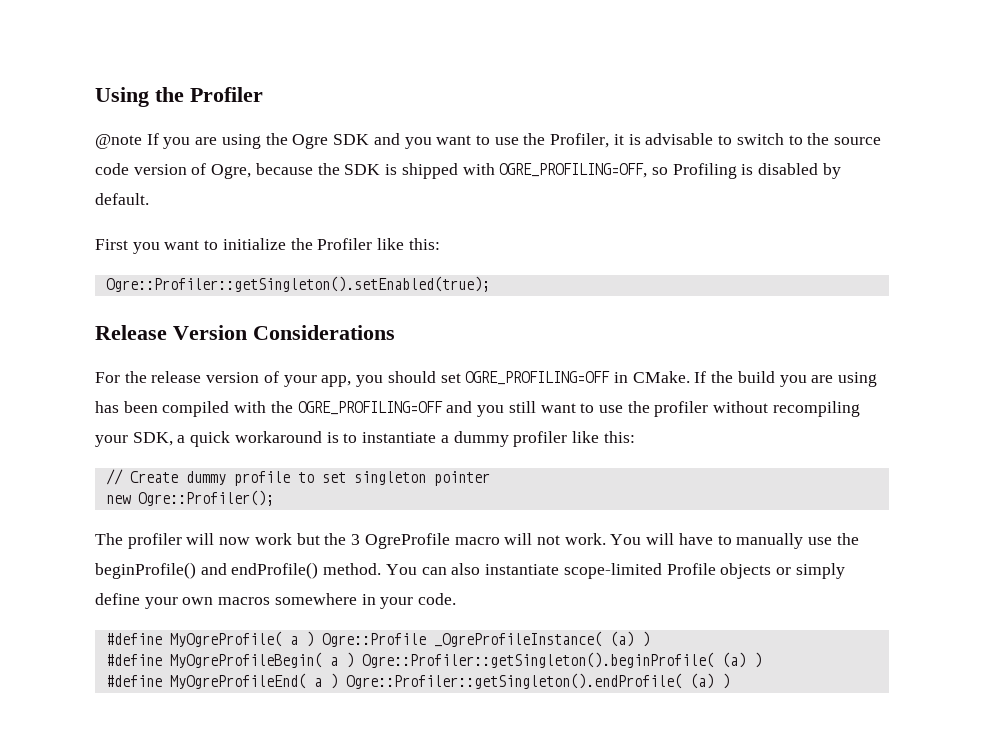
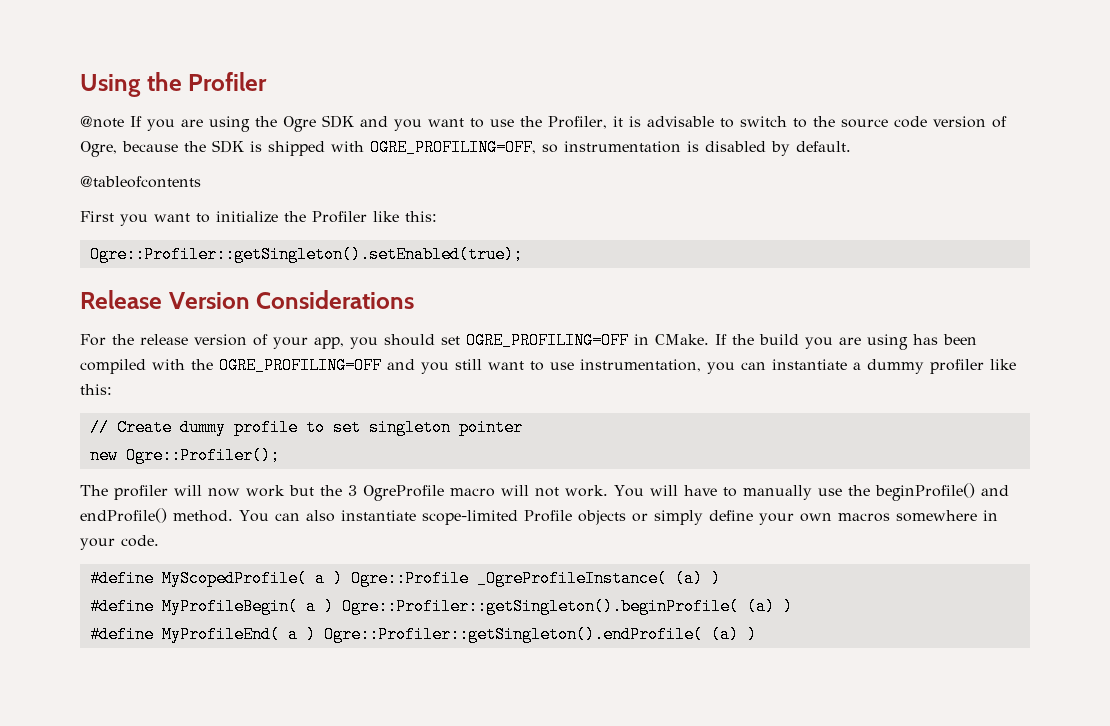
[672,163,737,179] Profiling -> [564,141,681,153] instrumentation
(149, 199) none -> [80,176,201,188] // @tableofcontents
[627,401,860,417] [95,431,358,447] the profiler without recompiling your SDK, a quick workaround is to -> [580,359,766,374] instrumentation, you can
[169,631,282,647] MyOgreProfile( -> [161,570,307,587] MyScopedProfile(
[169,652,322,668] MyOgreProfileBegin( -> [161,598,298,615] MyProfileBegin(
[169,673,306,689] MyOgreProfileEnd( -> [161,626,280,643] MyProfileEnd(

